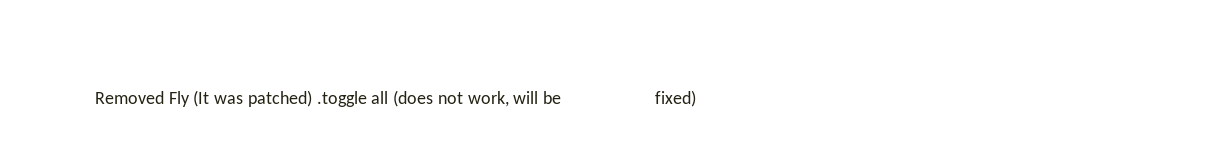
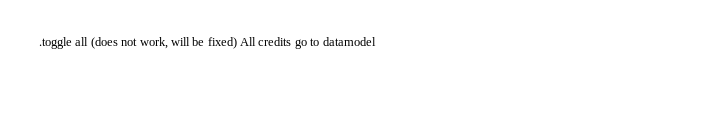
[95,90,312,107] Removed Fly (It was patched) -> (39, 43) none
(696, 98) none -> [240,37,376,49] All credits go to datamodel

